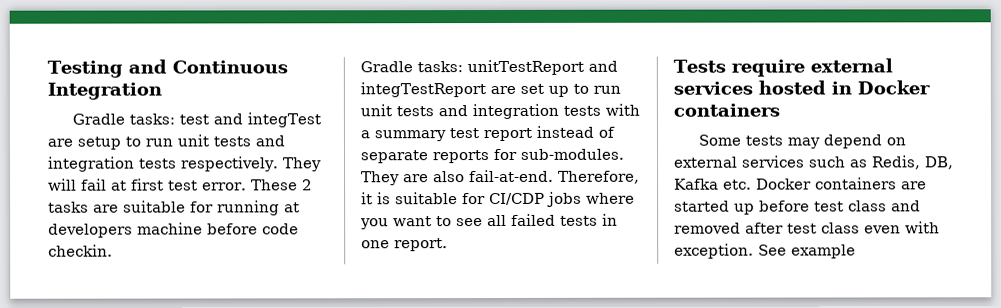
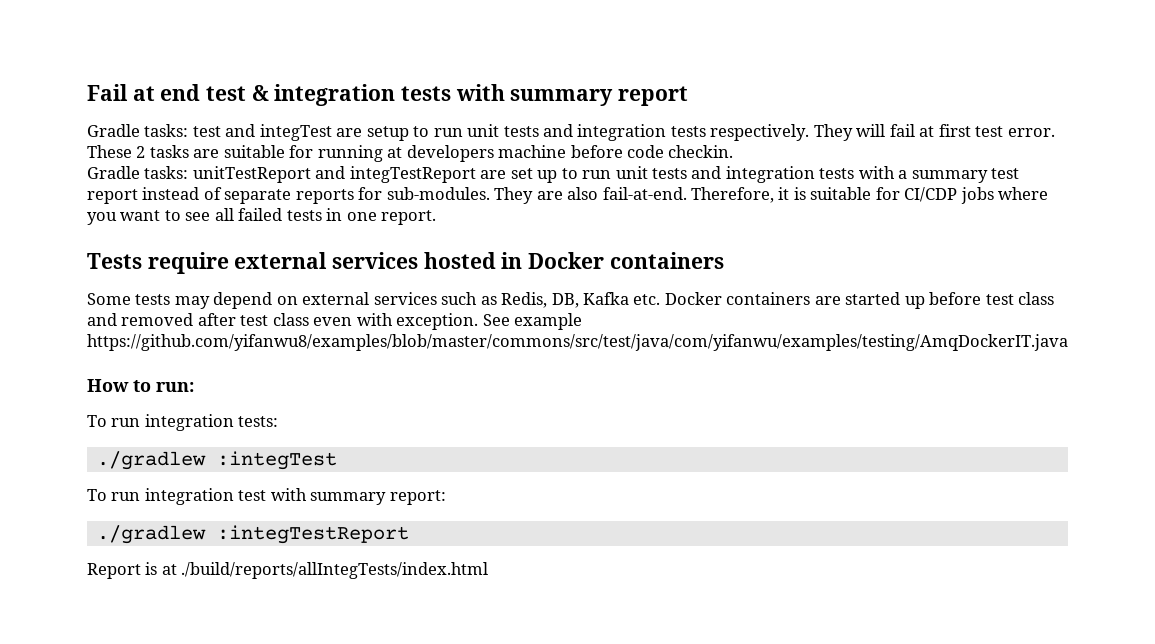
[47,59,288,78] [47,82,162,100] Testing and Continuous Integration -> [87,84,689,106] Fail at end test & integration tests with summary report
(856, 251) none -> [87,334,1068,351] [87,379,194,392] [87,414,279,431] [96,451,337,470] [87,488,446,505] [96,525,409,544] [87,562,489,579] https://github.com/yifanwu8/examples/blob/master/commons/src/test/java/com/yifanwu/examples/testing/AmqDockerIT.java // How to run: // To run integration tests: // ./gradlew :integTest // To run integration test with summary report: // ./gradlew :integTestReport // Report is at ./build/reports/allIntegTests/index.html

